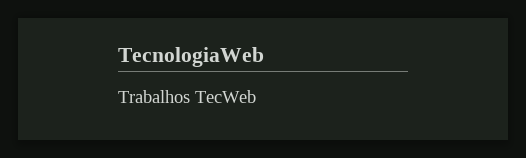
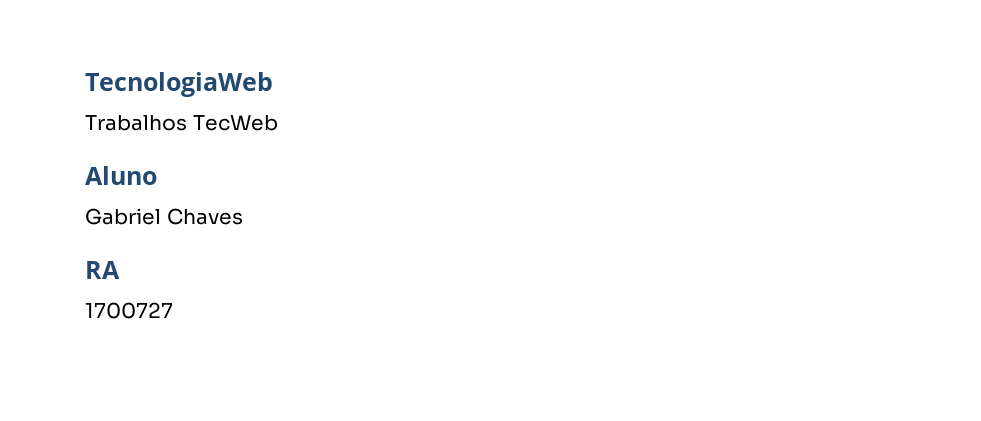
(256, 96) none -> [85,166,157,185] [85,208,243,225] [85,261,120,279] [85,302,173,319] // Aluno // Gabriel Chaves // RA // 1700727

